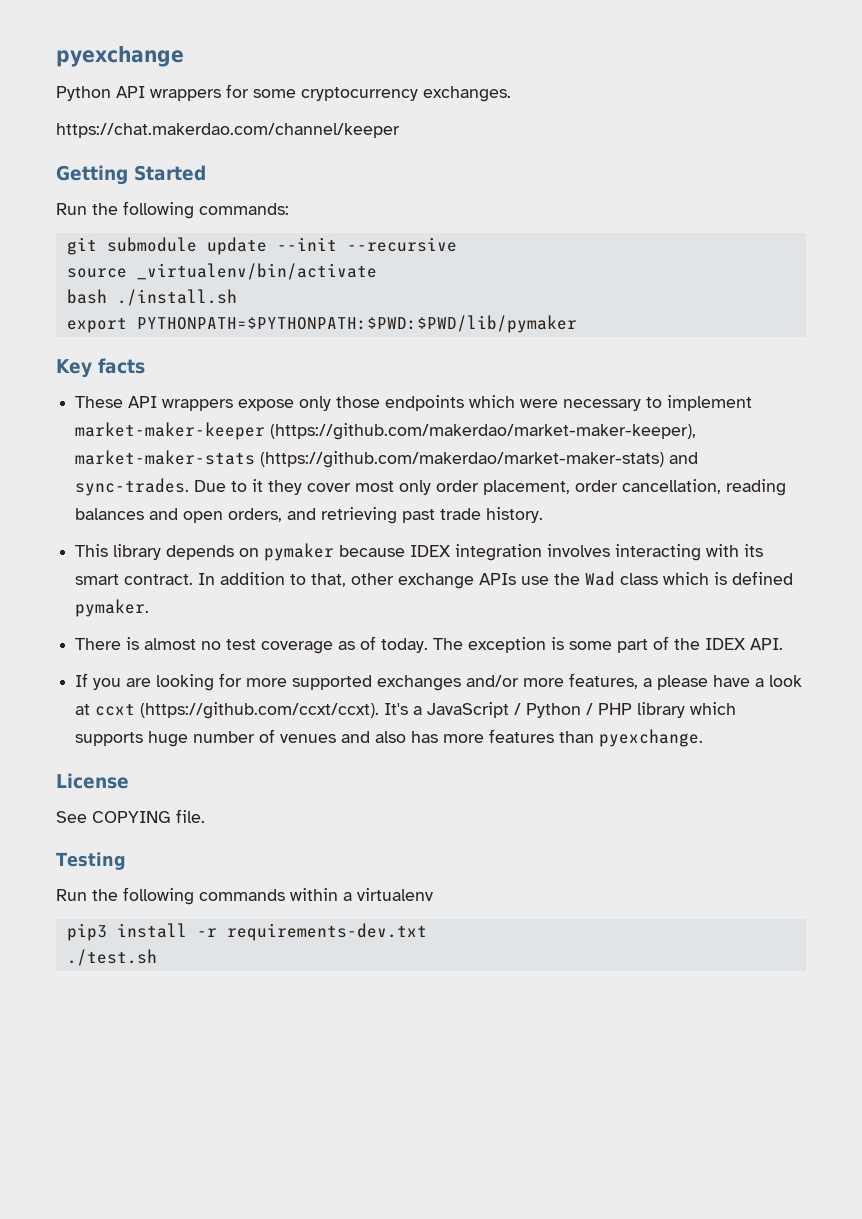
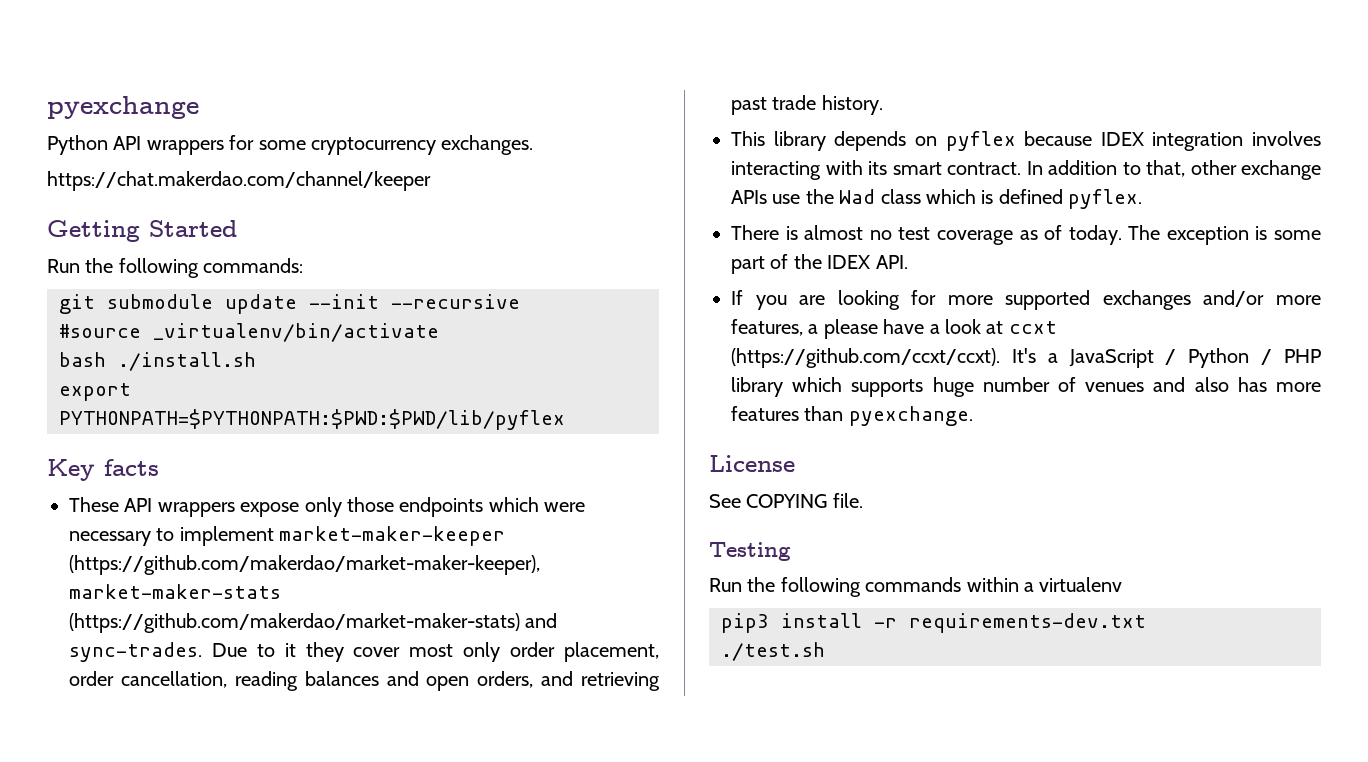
[66,268,127,278] source -> [59,324,141,338] #source
[136,315,577,333] PYTHONPATH=$PYTHONPATH:$PWD:$PWD/lib/pymaker -> [59,409,565,430] PYTHONPATH=$PYTHONPATH:$PWD:$PWD/lib/pyflex
[264,543,335,561] pymaker -> [945,131,1016,151] pyflex
[75,599,150,617] pymaker. -> [1068,189,1143,209] pyflex.

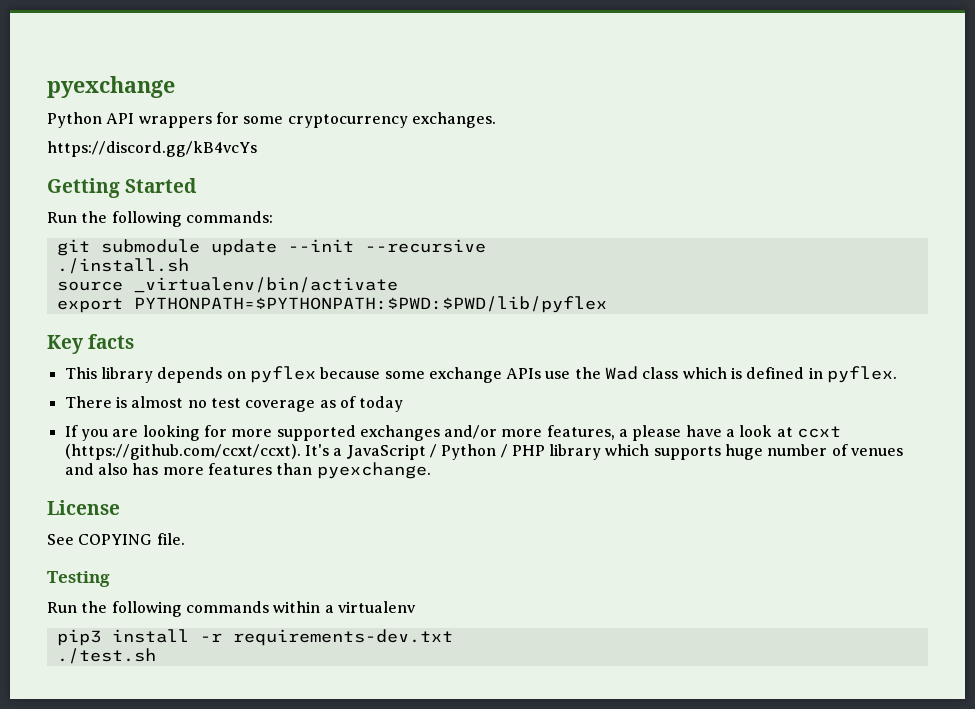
[47,171,431,191] https://chat.makerdao.com/channel/keeper -> [47,141,257,157] https://discord.gg/kB4vcYs
[59,324,141,338] #source -> [56,258,189,274] [56,281,123,291] ./install.sh // source
[59,352,256,371] // bash ./install.sh -> (398, 285) none
[69,497,586,517] [69,526,506,546] [69,555,540,575] [69,584,281,599] [69,613,558,633] [69,642,660,662] [69,671,660,691] [731,95,883,115] // These API wrappers expose only those endpoints which were necessary to implement market-maker-keeper (https://github.com/makerdao/market-maker-keeper), market-maker-stats (https://github.com/makerdao/market-maker-stats) and sync-trades. Due to it they cover most only order placement, order cancellation, reading balances and open orders, and retrieving past trade history. -> (135, 341) none
[1100,131,1321,151] [731,160,1237,180] IDEX integration involves interacting with its smart contract. In addition to that, other -> [384,371,425,379] some
(1063, 196) none -> [808,367,823,379] in
[1068,225,1321,245] [731,254,908,274] today. The exception is some part of the IDEX API. -> [359,396,404,412] today

